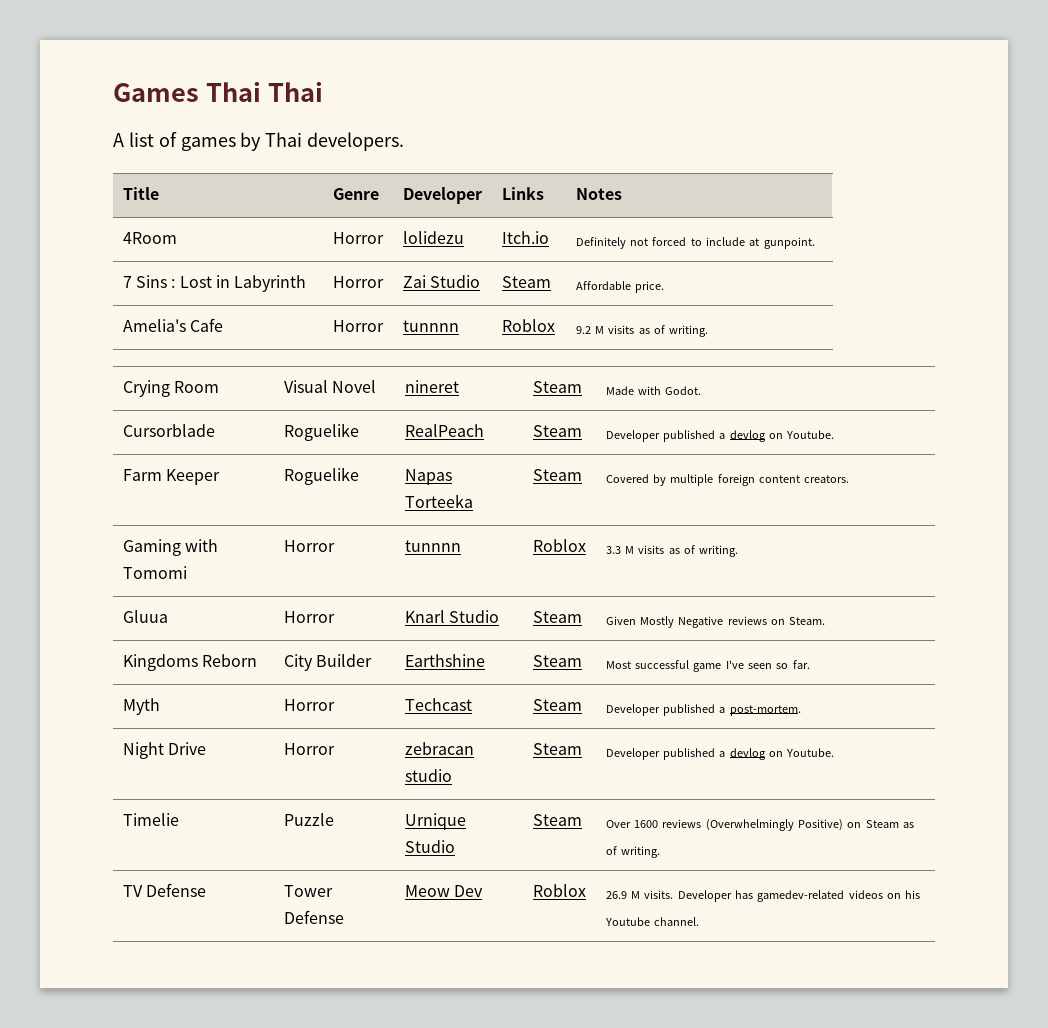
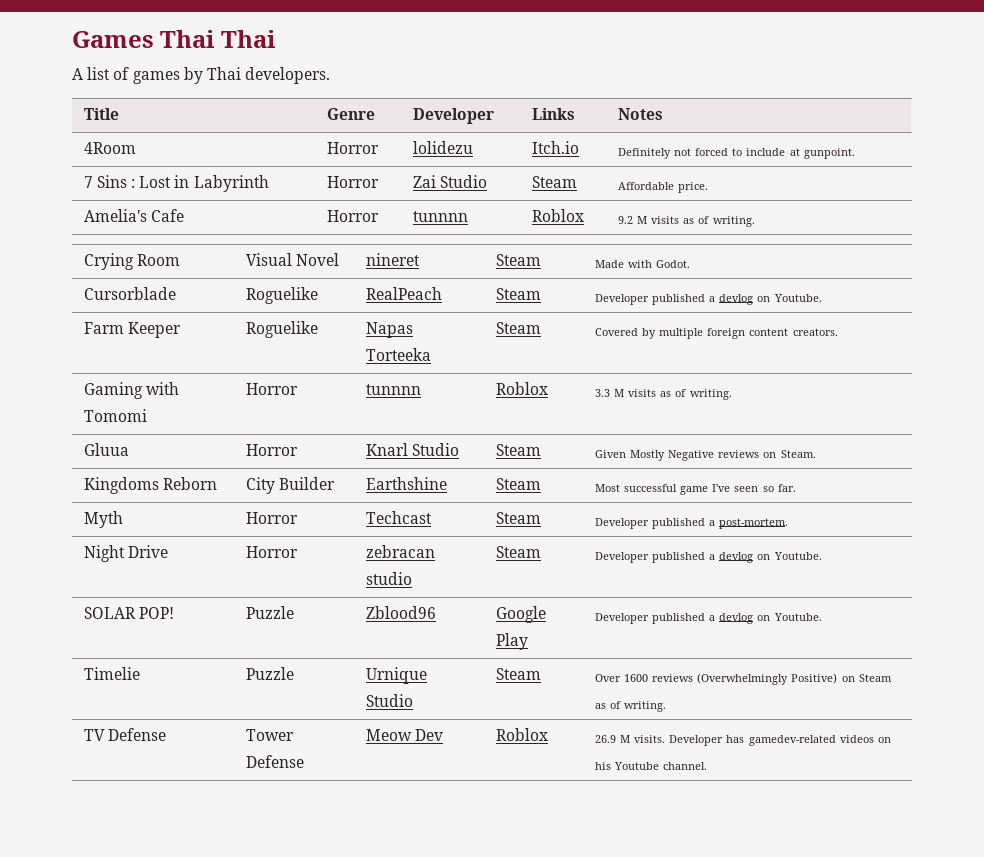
(835, 752) none -> [83,607,174,619] [245,606,294,619] [365,606,436,619] [495,606,546,623] [495,633,528,650] [594,613,822,624] // SOLAR POP! | Puzzle | Zblood96 | Google Play | Developer published a devlog on Youtube.

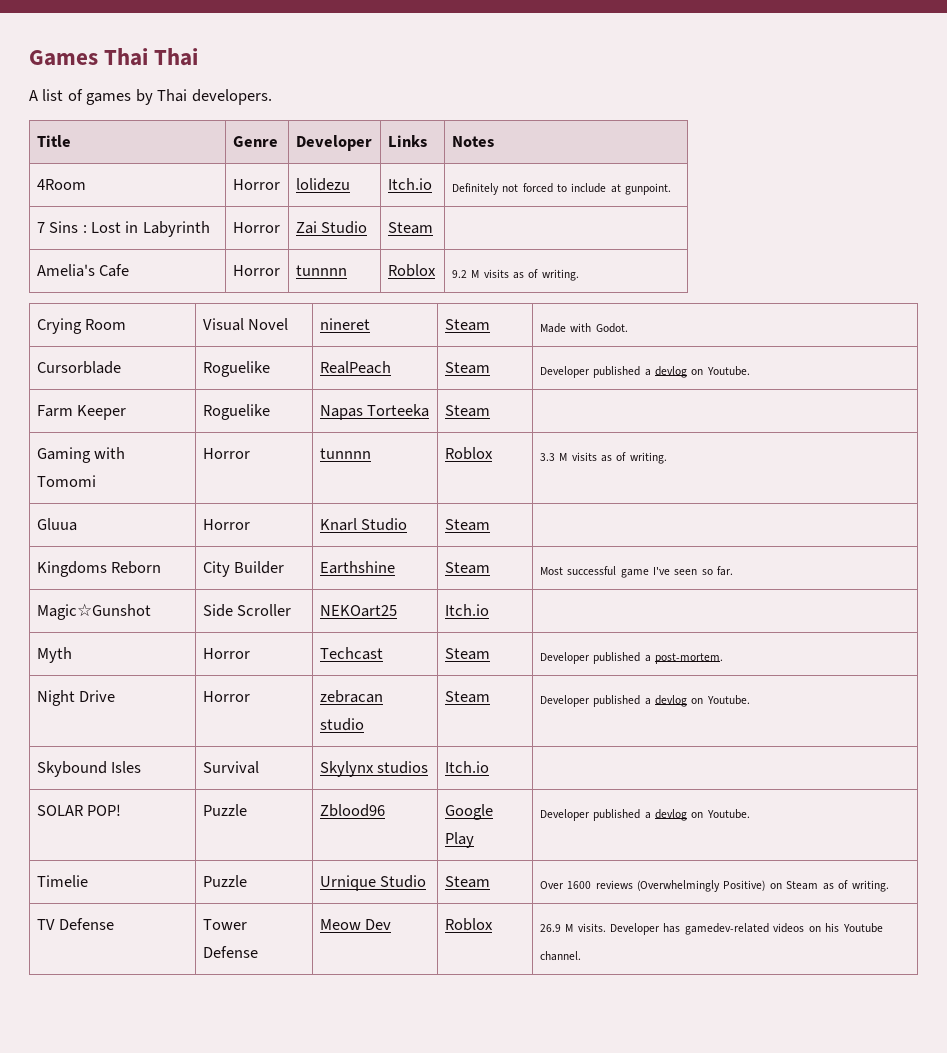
[617,182,708,193] Affordable price. -> (433, 228) none
[594,328,838,339] Covered by multiple foreign content creators. -> (490, 411) none
[594,450,816,461] Given Mostly Negative reviews on Steam. -> (490, 525) none
(796, 488) none -> [36,603,151,620] [202,604,292,617] [319,605,397,617] [444,604,489,616] // Magic☆Gunshot | Side Scroller | NEKOart25 | Itch.io |
(822, 556) none -> [36,761,142,777] [202,761,259,774] [319,761,429,777] [444,761,489,773] // Skybound Isles | Survival | Skylynx studios | Itch.io |

